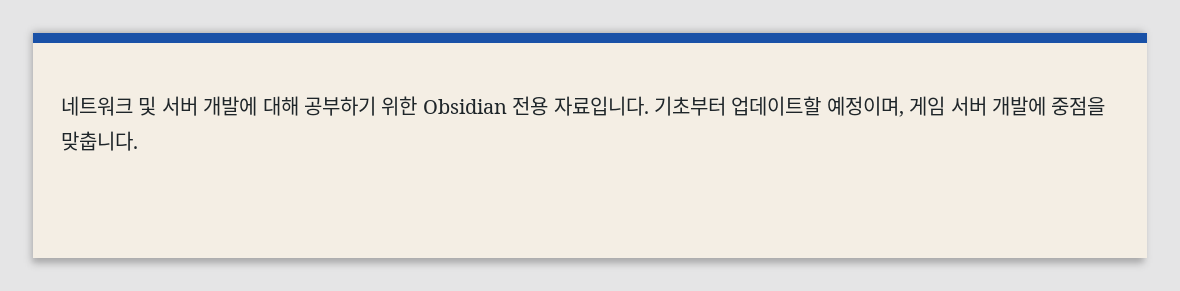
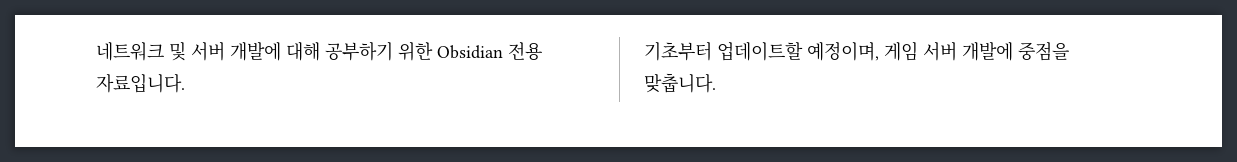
(649, 106) none -> (185, 83) //

